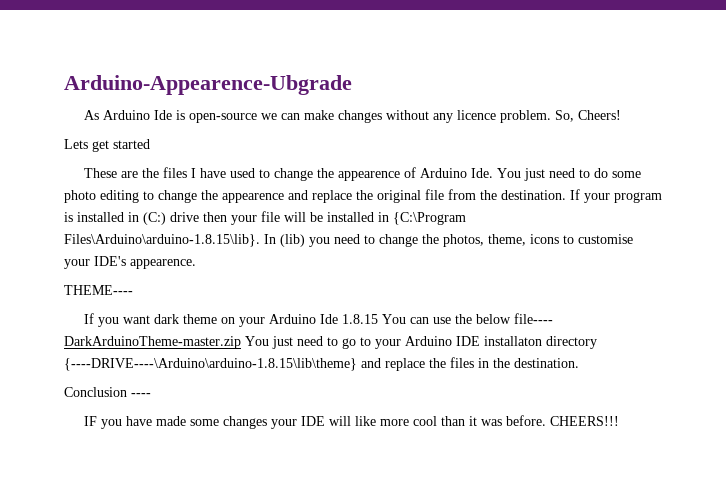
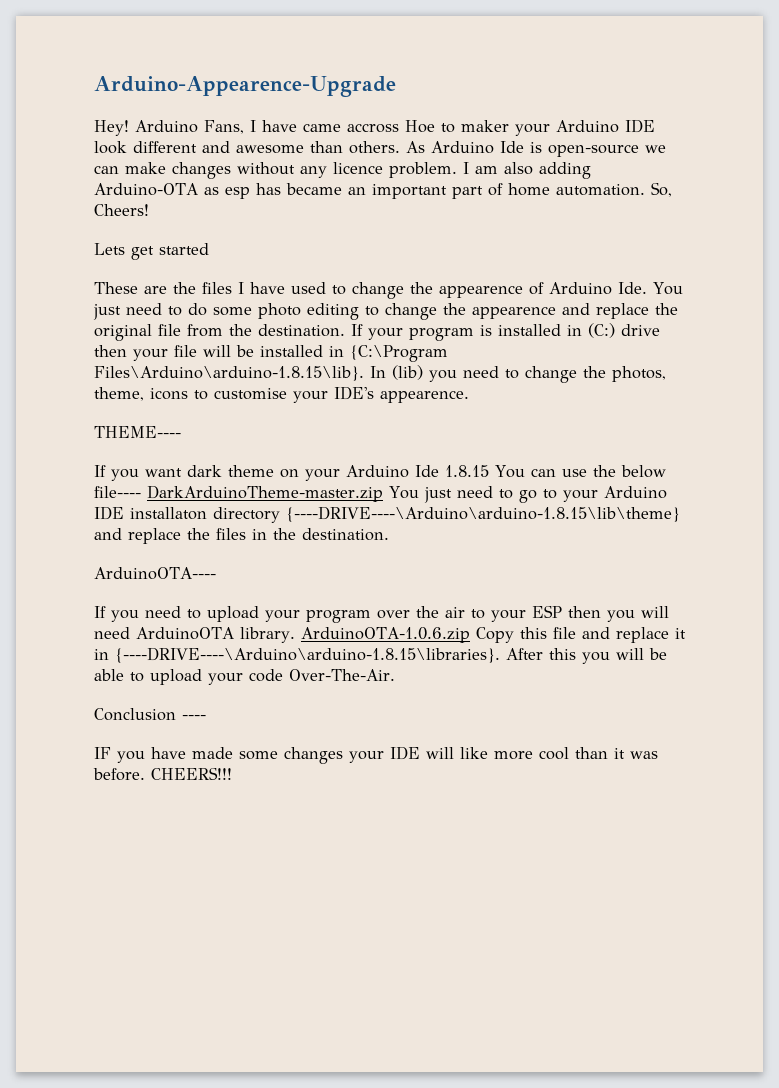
[64,75,352,95] Arduino-Appearence-Ubgrade // -> [94,76,396,97] [94,119,655,136] [94,141,400,154] Arduino-Appearence-Upgrade // Hey! Arduino Fans, I have came accross Hoe to maker your Arduino IDE look different and awesome than others.
(552, 116) none -> [463,162,591,179] [94,183,645,199] I am also adding Arduino-OTA as esp has became an important part of home automation.
(579, 363) none -> [94,567,216,580] [94,605,669,623] [94,627,686,643] [94,647,667,664] [94,669,395,685] // ArduinoOTA---- // If you need to upload your program over the air to your ESP then you will need ArduinoOTA library. ArduinoOTA-1.0.6.zip Copy this file and replace it in {----DRIVE----\Arduino\arduino-1.8.15\libraries}. After this you will be able to upload your code Over-The-Air.

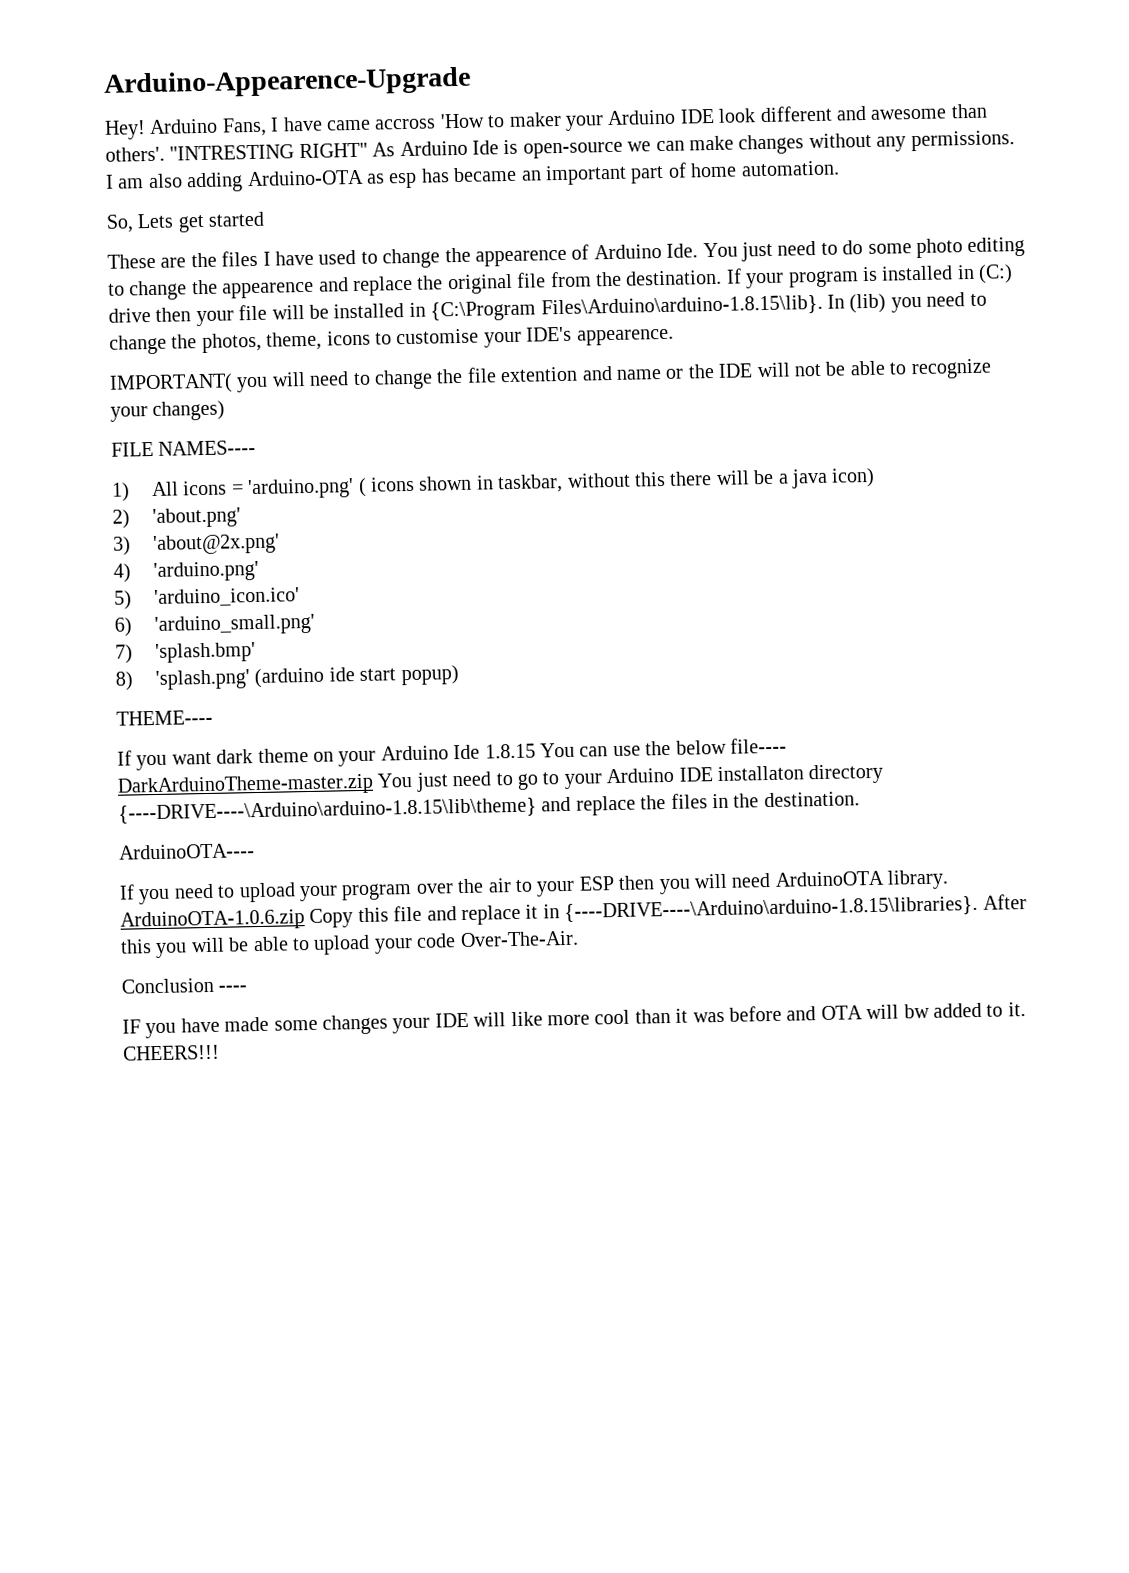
[405,120,435,133] Hoe -> [439,113,485,129] 'How
[349,141,400,154] others. -> [105,142,368,162] others'. "INTRESTING RIGHT"
[333,162,457,178] licence problem. -> [910,130,1015,152] permissions.
[650,182,672,197] [94,204,149,216] So, Cheers! // -> [106,214,134,233] // So,
(469, 396) none -> [109,358,992,395] [110,400,226,422] [111,439,257,457] [111,467,876,502] [112,507,241,529] [113,533,280,556] [113,560,259,583] [114,587,300,610] [114,613,315,637] [115,642,256,664] [115,665,459,691] // IMPORTANT( you will need to change the file extention and name or the IDE will not be able to recognize your changes) // FILE NAMES---- // 1) All icons = 'arduino.png' ( icons shown in taskbar, without this there will be a java icon) // 2) 'about.png' // 3) 'about@2x.png' // 4) 'arduino.png' // 5) 'arduino_icon.ico' // 6) 'arduino_small.png' // 7) 'splash.bmp' // 8) 'splash.png' (arduino ide start popup)
[93,768,145,781] before. -> [728,1002,1026,1022] before and OTA will bw added to it.

